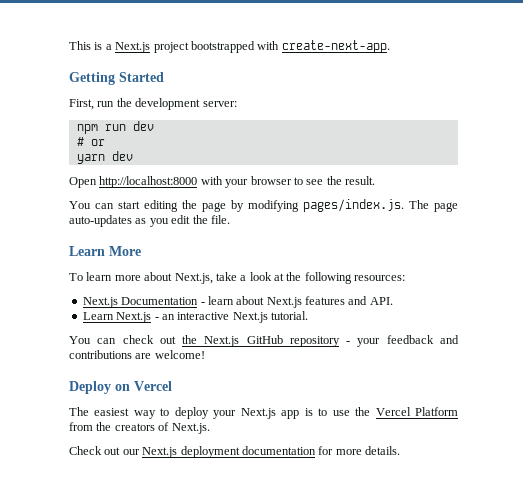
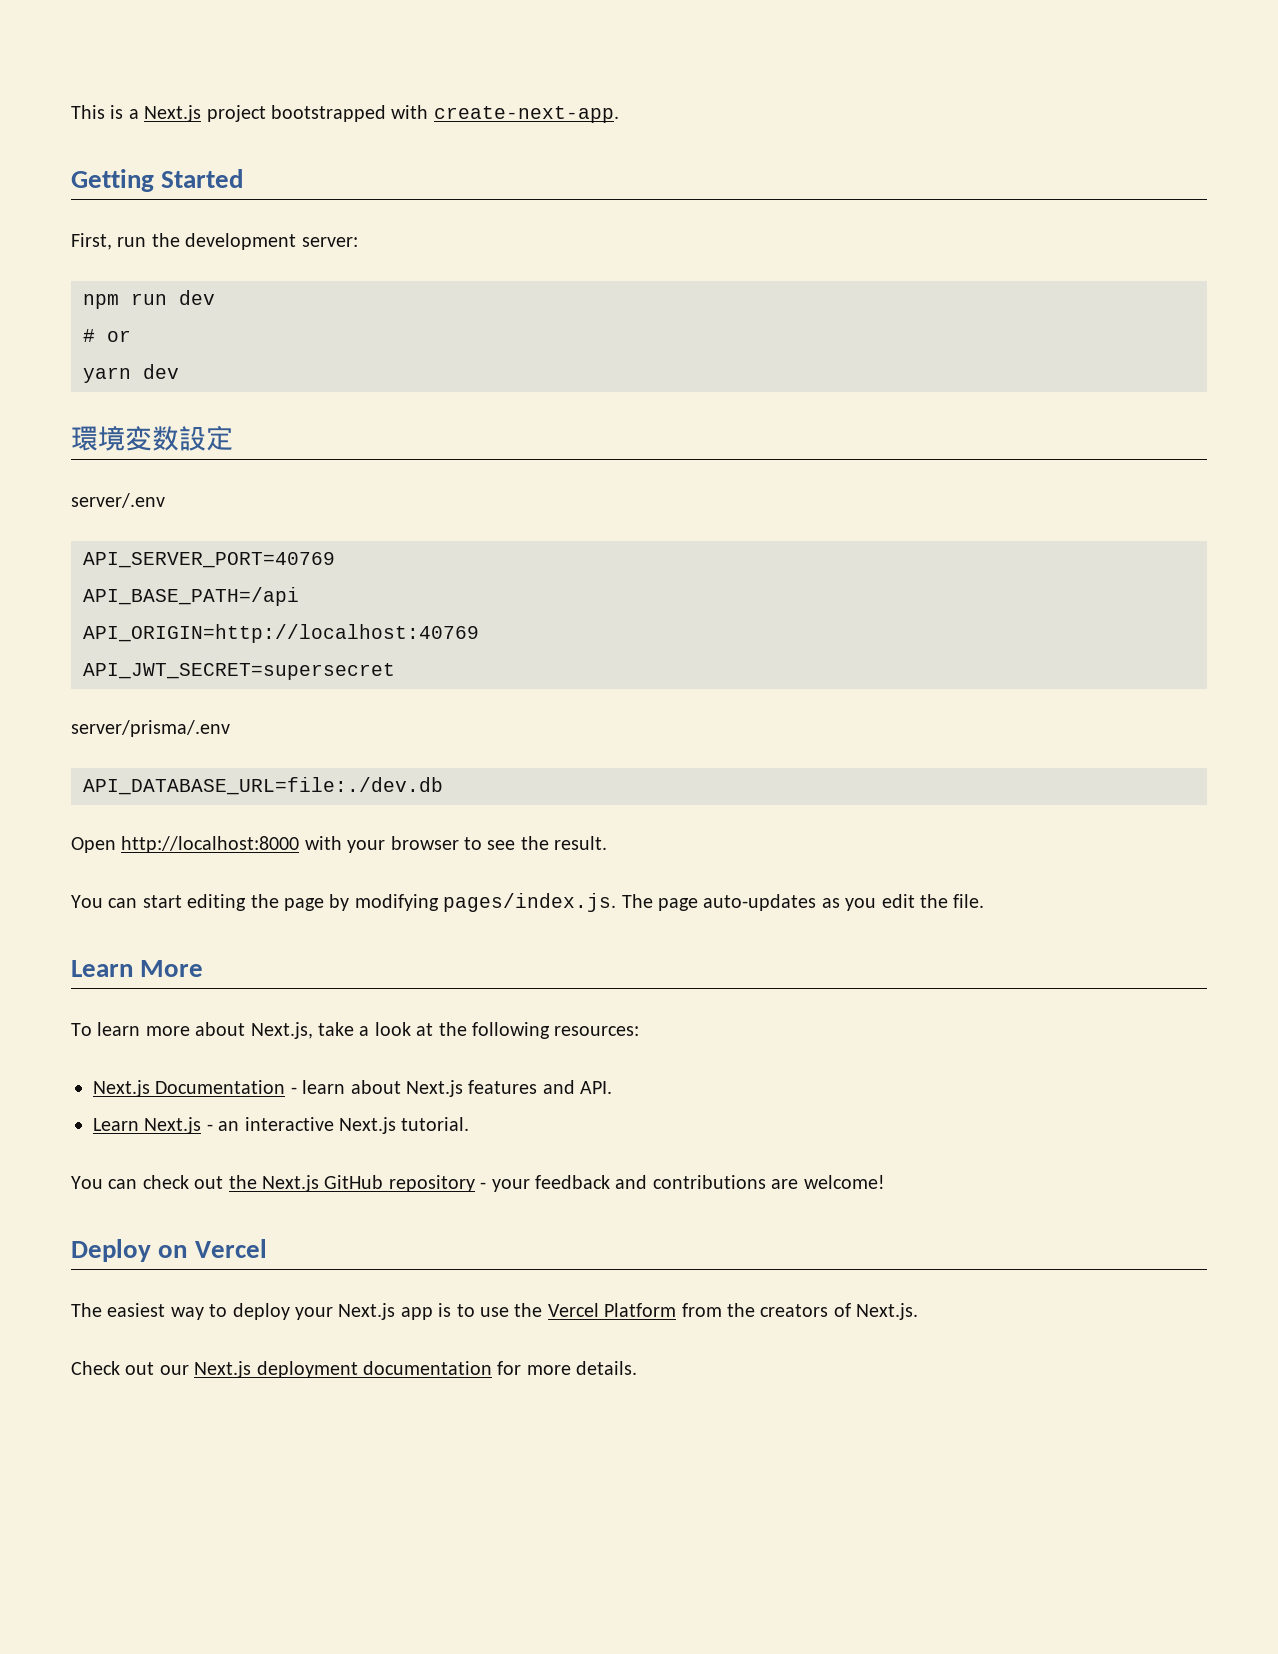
(133, 156) none -> [71,425,233,451] [71,493,165,508] [83,552,335,568] [83,587,299,606] [83,624,479,643] [83,663,395,680] [71,720,230,737] [83,777,443,795] // 環境変数設定 // server/.env // API_SERVER_PORT=40769 // API_BASE_PATH=/api // API_ORIGIN=http://localhost:40769 // API_JWT_SECRET=supersecret // server/prisma/.env // API_DATABASE_URL=file:./dev.db

